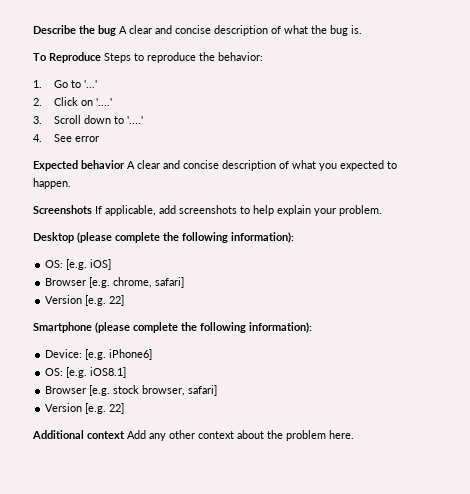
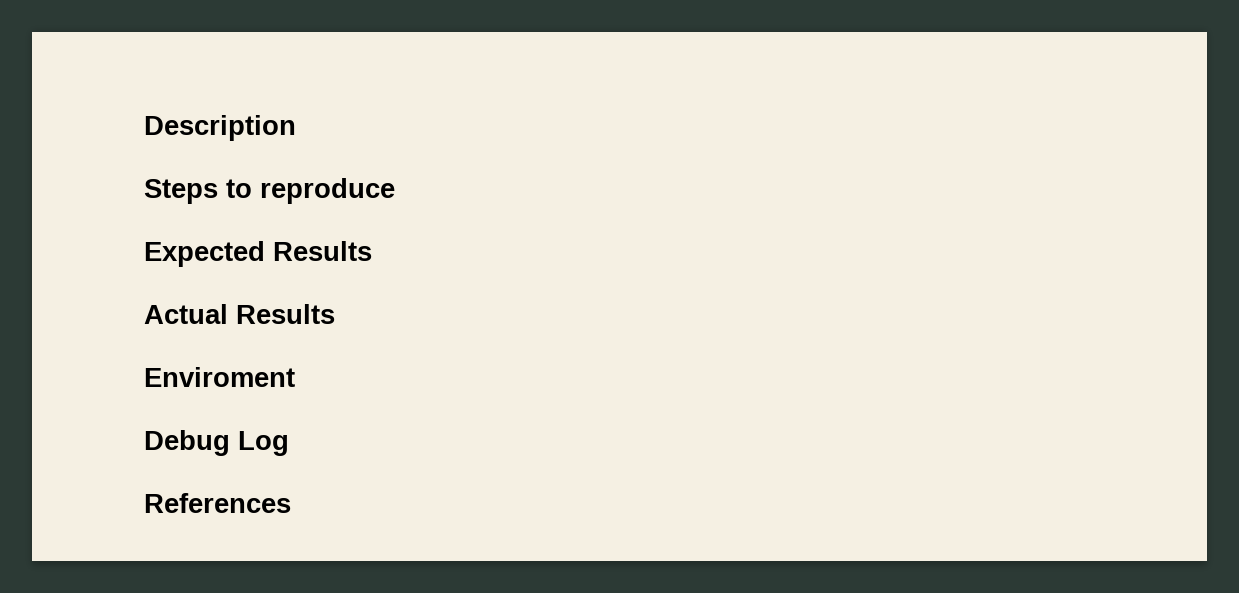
[33,25,362,36] [33,52,263,63] [33,80,97,88] [33,97,112,106] [33,115,143,124] [33,134,99,142] [33,160,397,171] [33,178,71,189] [33,205,382,216] [33,232,294,243] [45,259,112,270] [45,277,185,288] [45,295,125,306] [33,322,312,333] [45,349,153,360] [45,367,127,378] [45,385,218,396] [45,403,125,414] [32,430,354,441] Describe the bug A clear and concise description of what the bug is. // To Reproduce Steps to reproduce the behavior: // 1. Go to '...' // 2. Click on '....' // 3. Scroll down to '....' // 4. See error // Expected behavior A clear and concise description of what you expected to happen. // Screenshots If applicable, add screenshots to help explain your problem. // Desktop (please complete the following information): // OS: [e.g. iOS] // Browser [e.g. chrome, safari] // Version [e.g. 22] // Smartphone (please complete the following information): // Device: [e.g. iPhone6] // OS: [e.g. iOS8.1] // Browser [e.g. stock browser, safari] // Version [e.g. 22] // Additional context Add any other context about the problem here. -> [144,115,296,141] [144,178,395,204] [144,241,372,267] [144,304,335,324] [144,367,295,387] [144,430,289,456] [144,493,291,513] Description // Steps to reproduce // Expected Results // Actual Results // Enviroment // Debug Log // References

